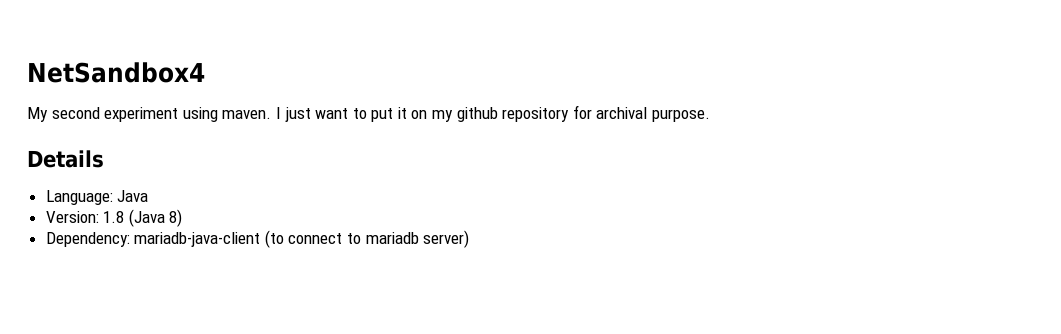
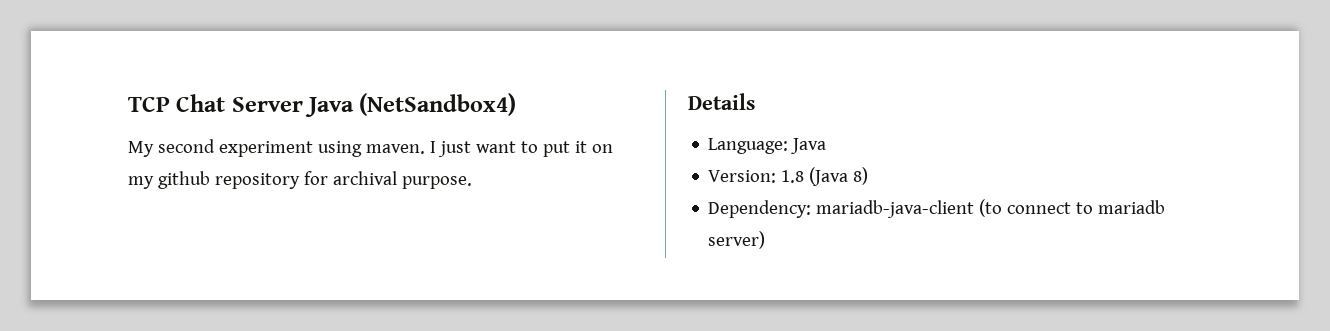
[27,62,205,83] NetSandbox4 -> [128,93,517,117] TCP Chat Server Java (NetSandbox4)

